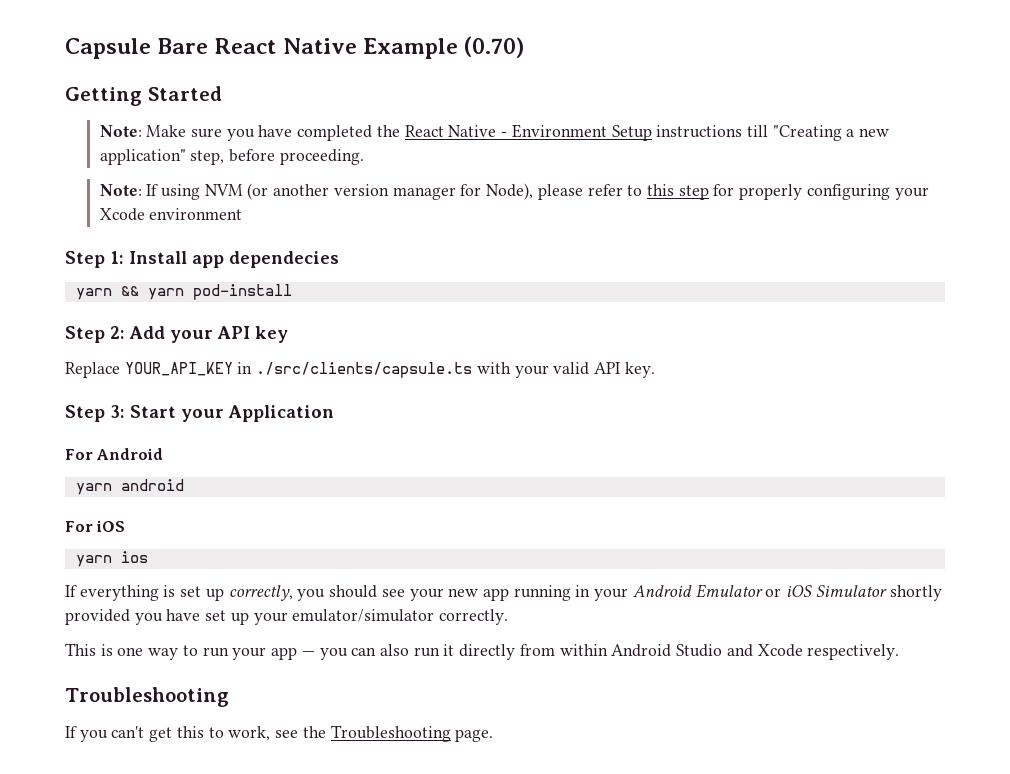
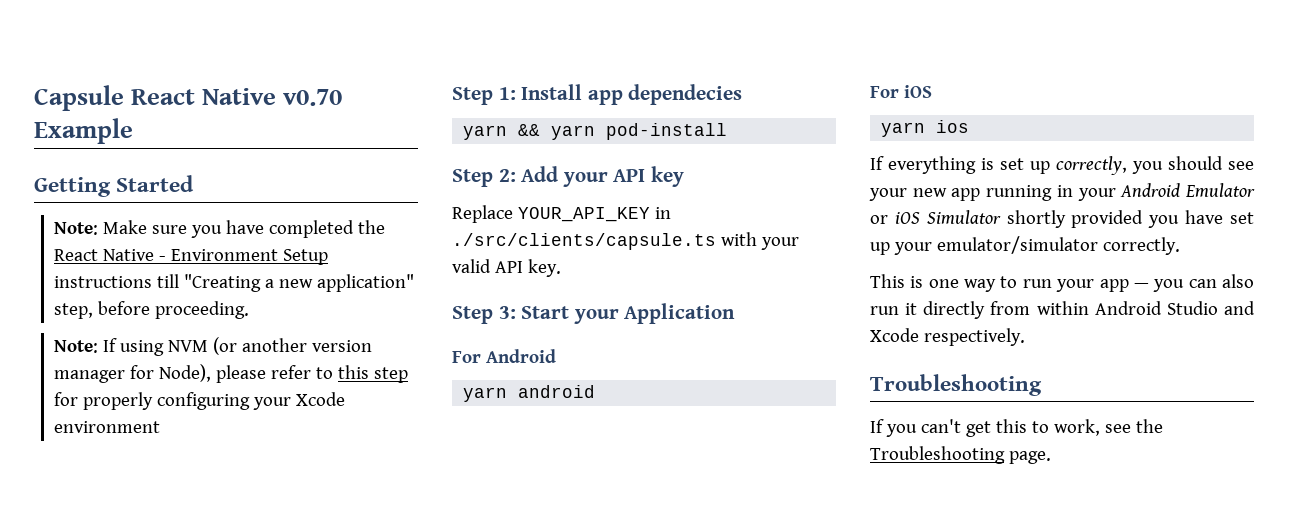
[157,38,357,54] Bare React Native -> [131,88,343,106] React Native v0.70
[464,36,525,58] (0.70) -> (133, 131) none

